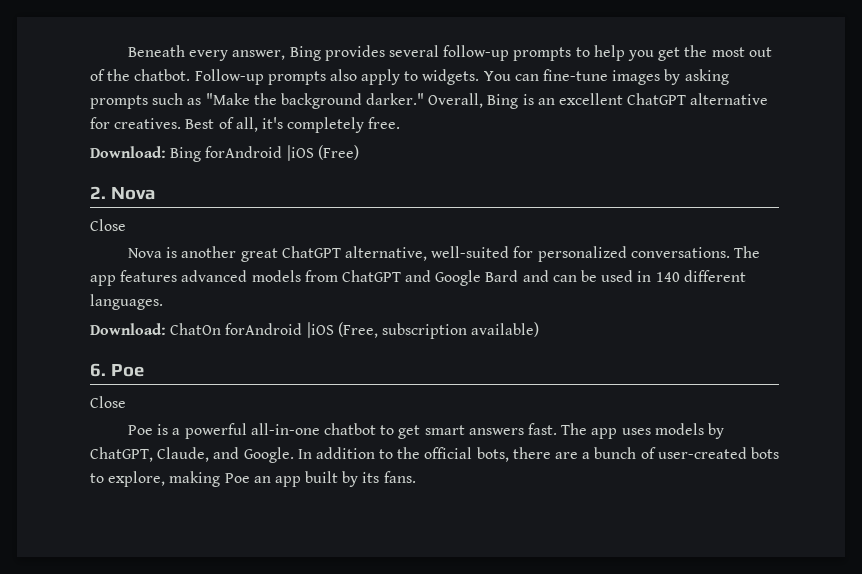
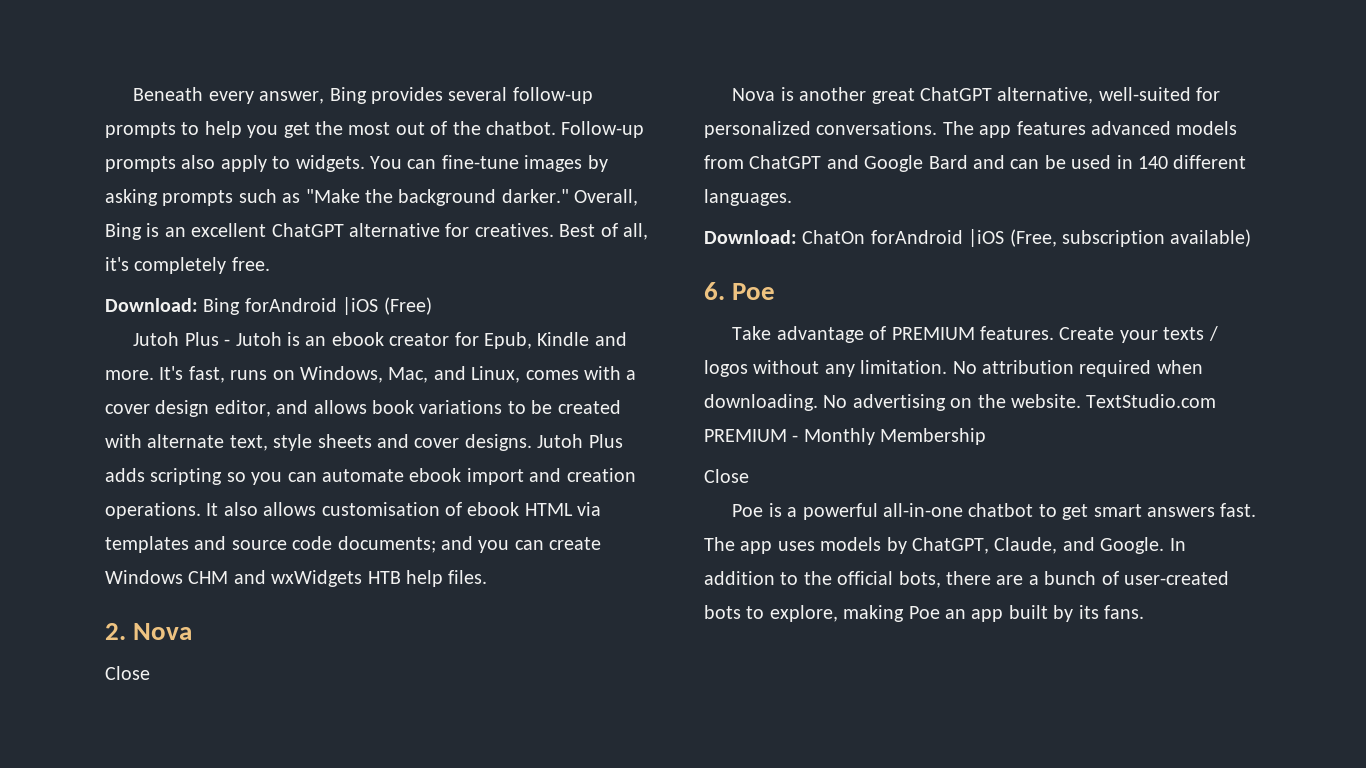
(359, 152) none -> [133,332,627,349] [105,366,637,383] [105,400,621,417] [105,434,623,451] [105,468,636,485] [105,502,602,519] [105,536,602,553] [105,570,488,587] // Jutoh Plus - Jutoh is an ebook creator for Epub, Kindle and more. It's fast, runs on Windows, Mac, and Linux, comes with a cover design editor, and allows book variations to be created with alternate text, style sheets and cover designs. Jutoh Plus adds scripting so you can automate ebook import and creation operations. It also allows customisation of ebook HTML via templates and source code documents; and you can create Windows CHM and wxWidgets HTB help files.
(144, 370) none -> [732,326,1218,343] [704,360,1203,377] [704,394,1217,411] [704,428,987,445] // Take advantage of PREMIUM features. Create your texts / logos without any limitation. No attribution required when downloading. No advertising on the website. TextStudio.com PREMIUM - Monthly Membership

